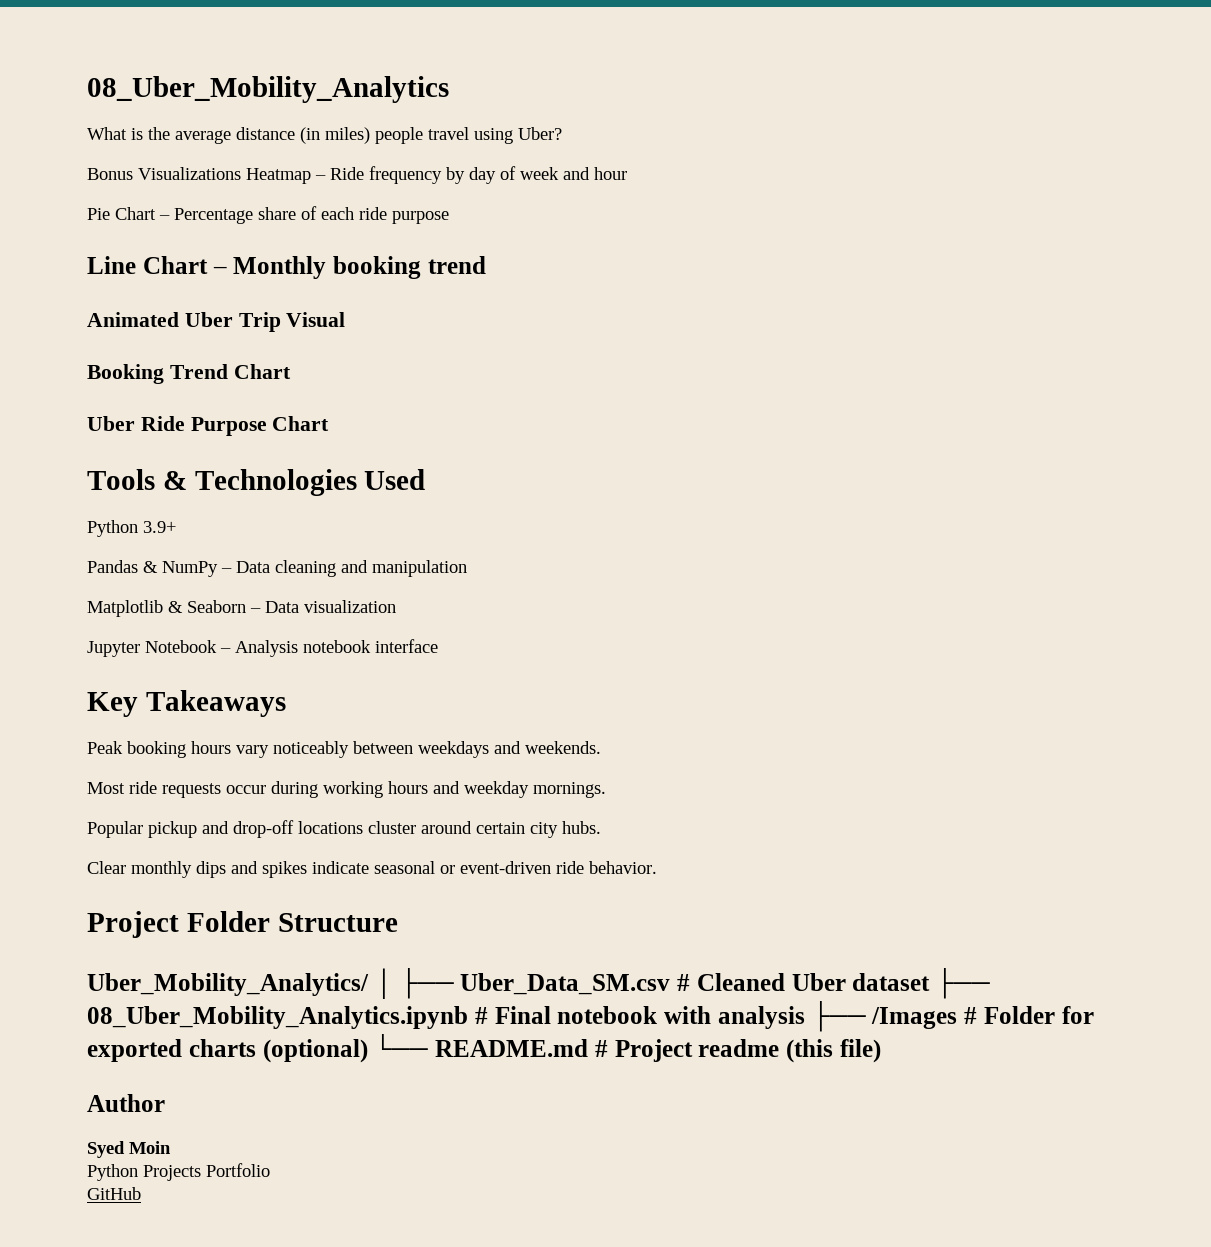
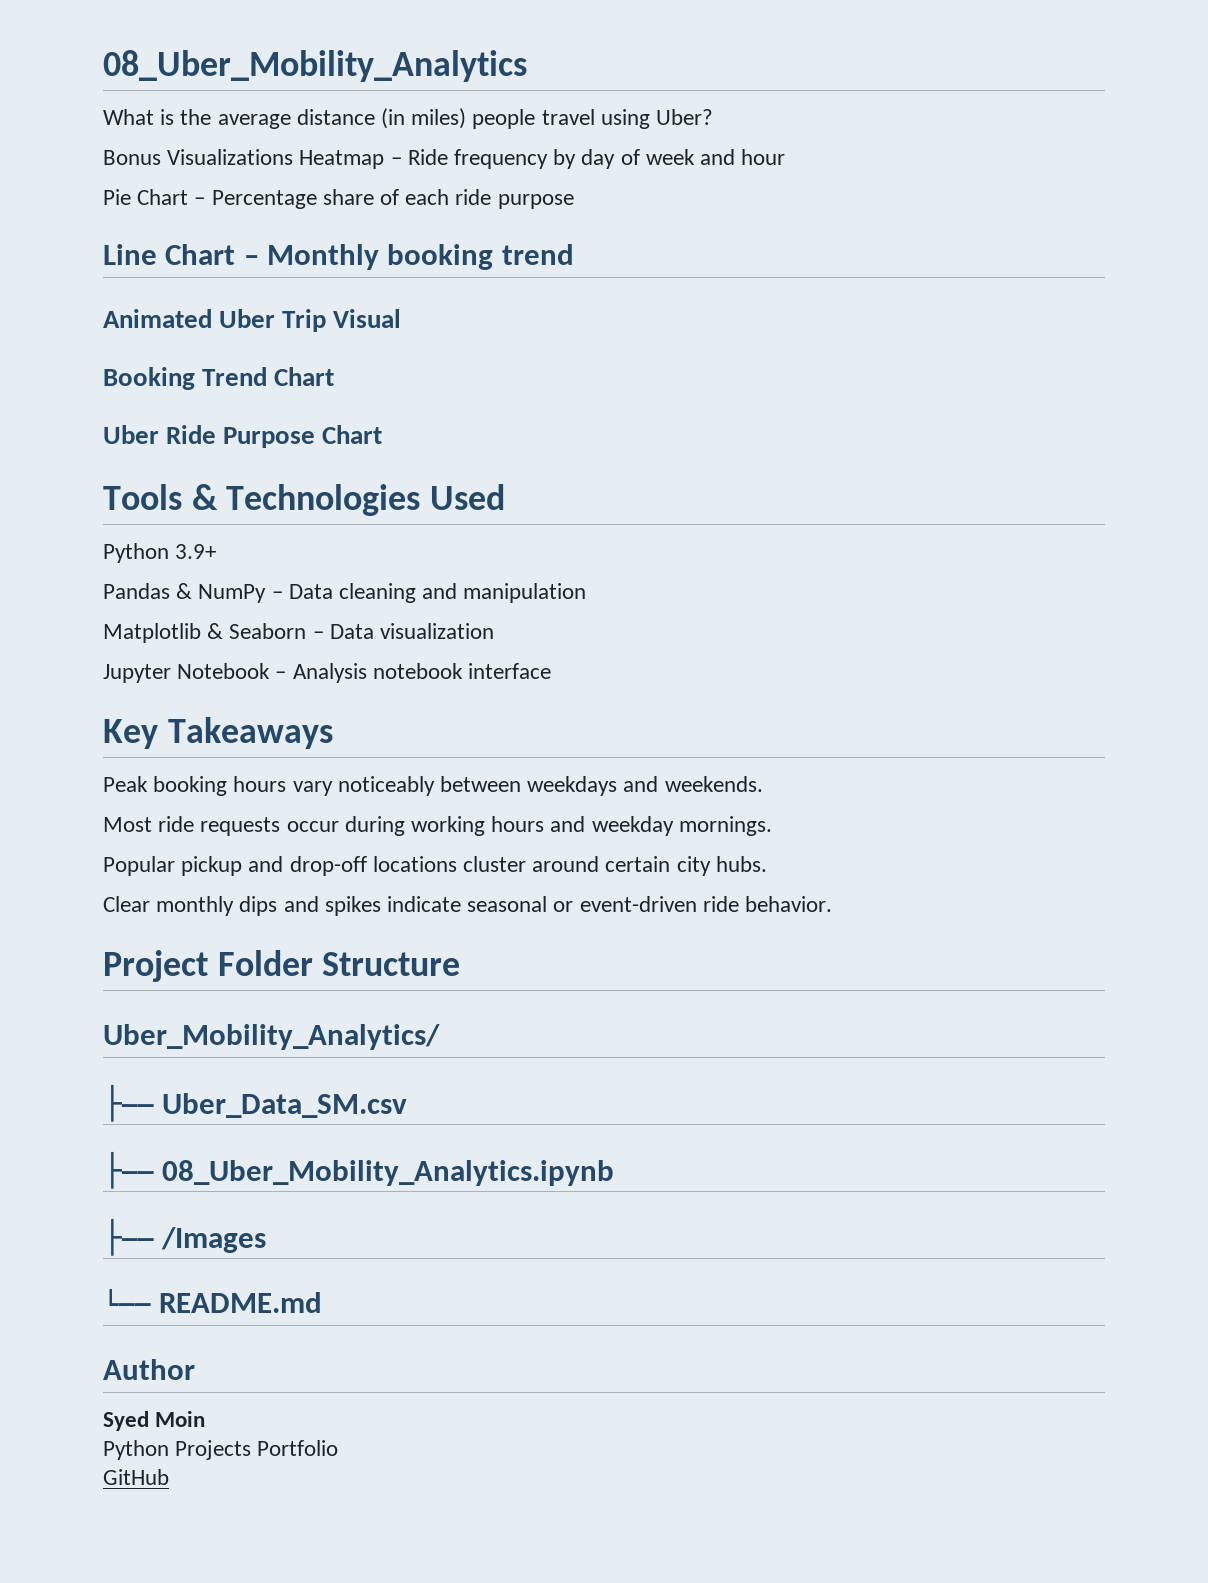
[374,968,393,999] │ -> (440, 1037) //
[677,968,990,999] [87,1001,1094,1032] [87,1034,881,1063] # Cleaned Uber dataset ├── 08_Uber_Mobility_Analytics.ipynb # Final notebook with analysis ├── /Images # Folder for exported charts (optional) └── README.md # Project readme (this file) -> [103,1151,615,1189] [103,1218,267,1256] [103,1289,323,1313] // ├── 08_Uber_Mobility_Analytics.ipynb // ├── /Images // └── README.md

